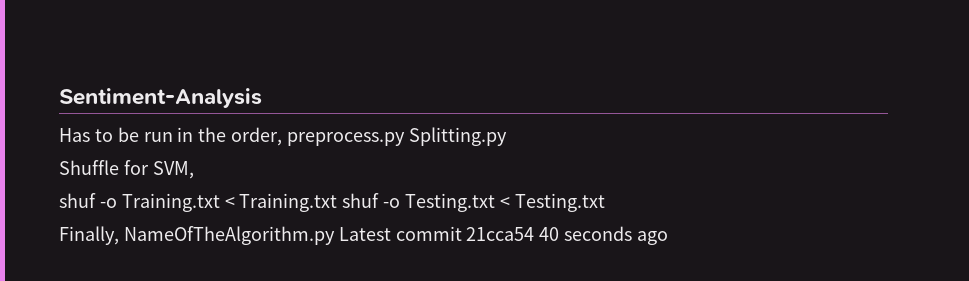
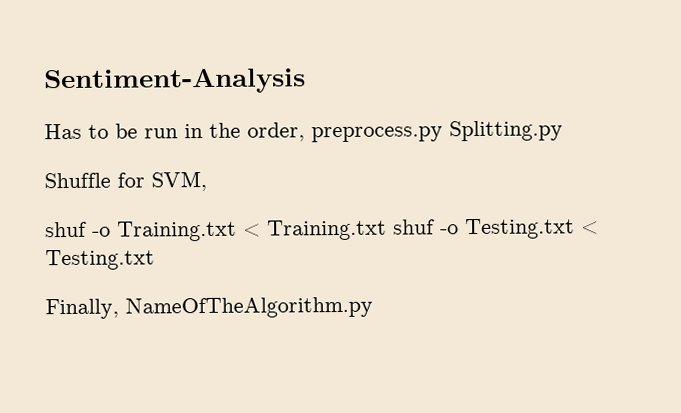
[338,226,669,245] Latest commit 21cca54 40 seconds ago -> (373, 307) none

